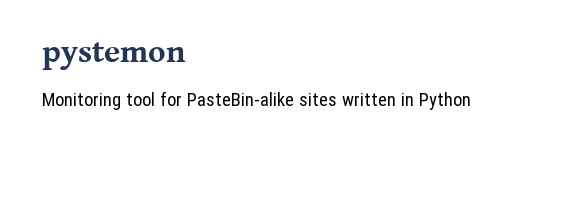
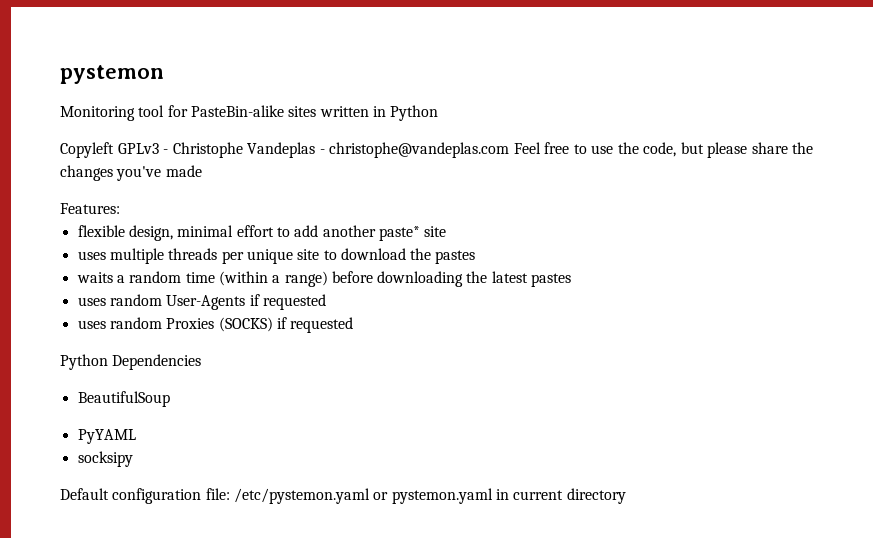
(471, 101) none -> [60,142,813,158] [60,165,202,181] [60,203,120,214] [77,225,447,241] [77,248,476,264] [76,271,572,287] [77,294,326,310] [77,317,354,333] [60,354,202,370] [77,391,170,407] [77,429,136,444] [77,451,133,467] [60,488,626,504] // Copyleft GPLv3 - Christophe Vandeplas - christophe@vandeplas.com Feel free to use the code, but please share the changes you've made // Features: // flexible design, minimal effort to add another paste* site // uses multiple threads per unique site to download the pastes // waits a random time (within a range) before downloading the latest pastes // uses random User-Agents if requested // uses random Proxies (SOCKS) if requested // Python Dependencies // BeautifulSoup // PyYAML // socksipy // Default configuration file: /etc/pystemon.yaml or pystemon.yaml in current directory

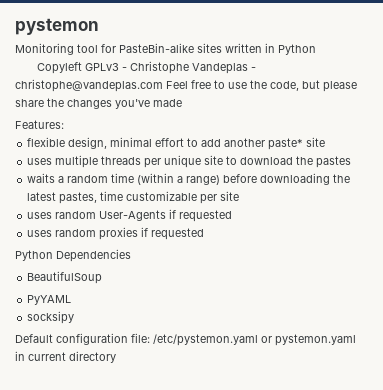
[531,273,572,287] pastes -> [59,191,240,204] pastes, time customizable per site
[166,317,273,332] Proxies (SOCKS) -> [99,227,139,240] proxies

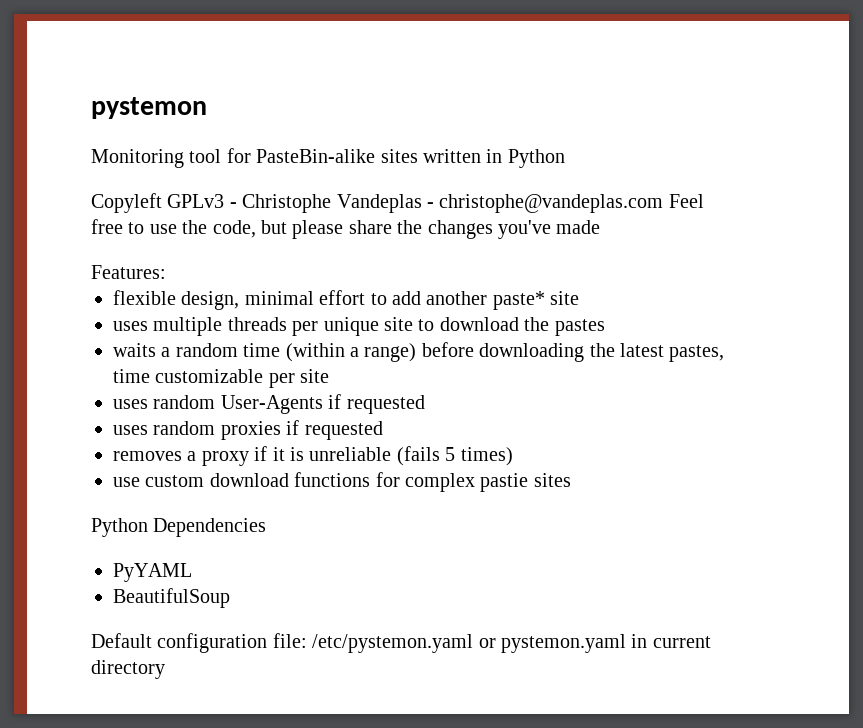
(205, 234) none -> [113,446,513,466] [113,472,571,492] // removes a proxy if it is unreliable (fails 5 times) // use custom download functions for complex pastie sites
[27,271,103,284] // BeautifulSoup -> (267, 527) none
[27,311,75,324] socksipy -> [113,588,230,608] BeautifulSoup

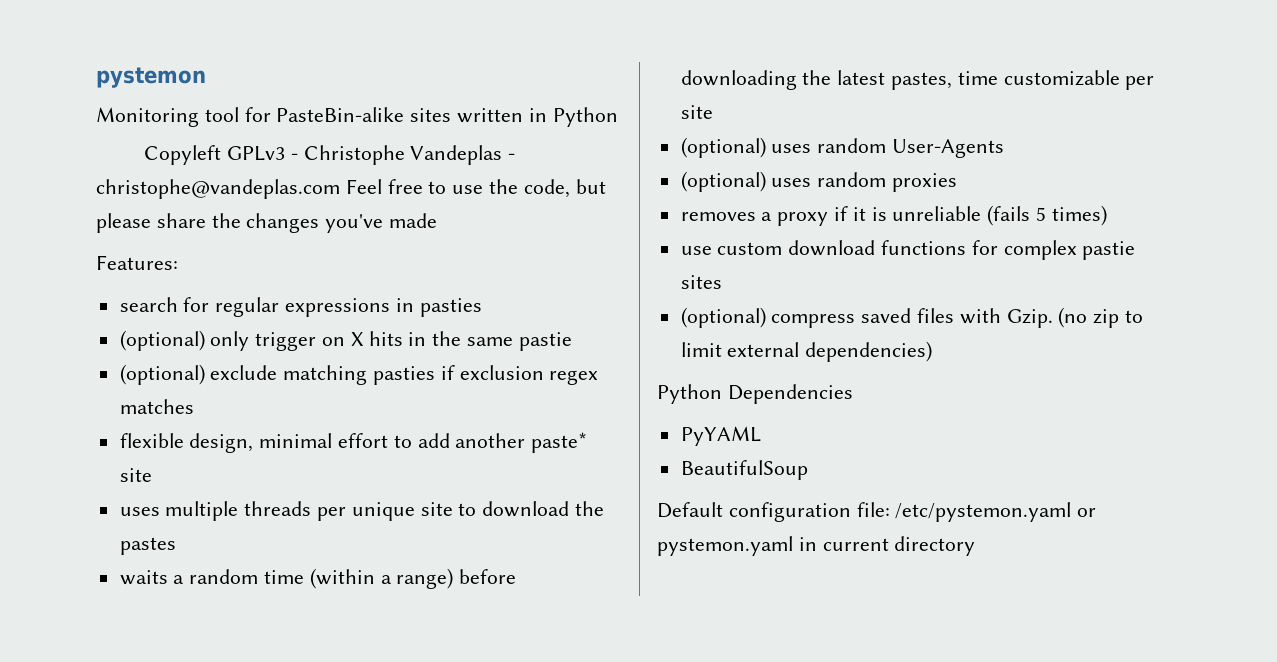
(166, 272) none -> [119,297,482,317] [119,330,572,351] [119,364,599,385] [119,399,194,414] // search for regular expressions in pasties // (optional) only trigger on X hits in the same pastie // (optional) exclude matching pasties if exclusion regex matches
(330, 376) none -> [680,137,766,158] (optional)
[328,394,425,414] if requested // -> [680,171,766,192] // (optional)
[286,420,383,440] if requested -> (958, 182) none
(571, 480) none -> [680,307,1144,328] [680,341,933,362] // (optional) compress saved files with Gzip. (no zip to limit external dependencies)

